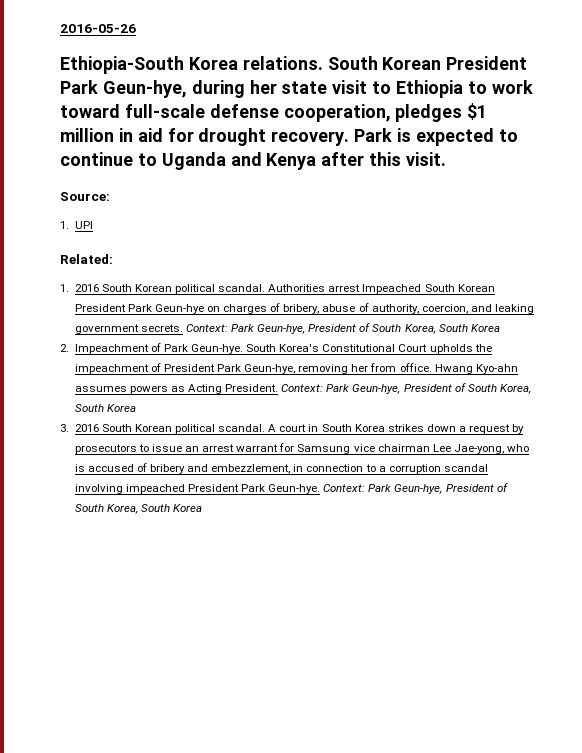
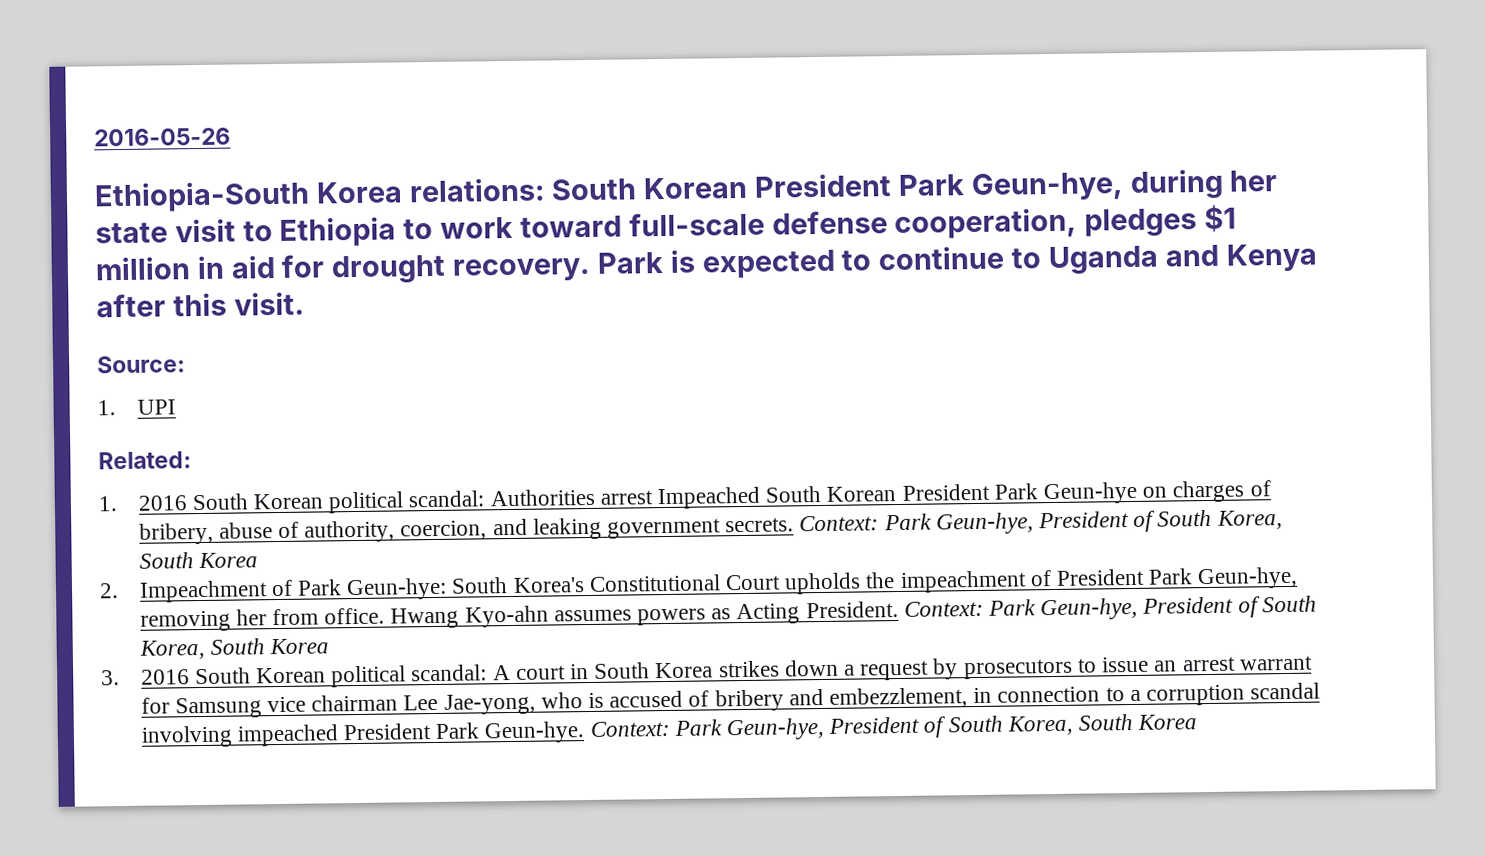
[242,56,323,70] relations. -> [408,177,546,203] relations:
[218,284,266,292] scandal. -> [408,490,485,508] scandal:
[191,344,244,354] Geun-hye. -> [346,577,448,601] Geun-hye:
[218,424,266,432] scandal. -> [411,664,488,682] scandal:

